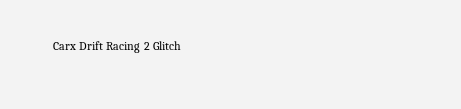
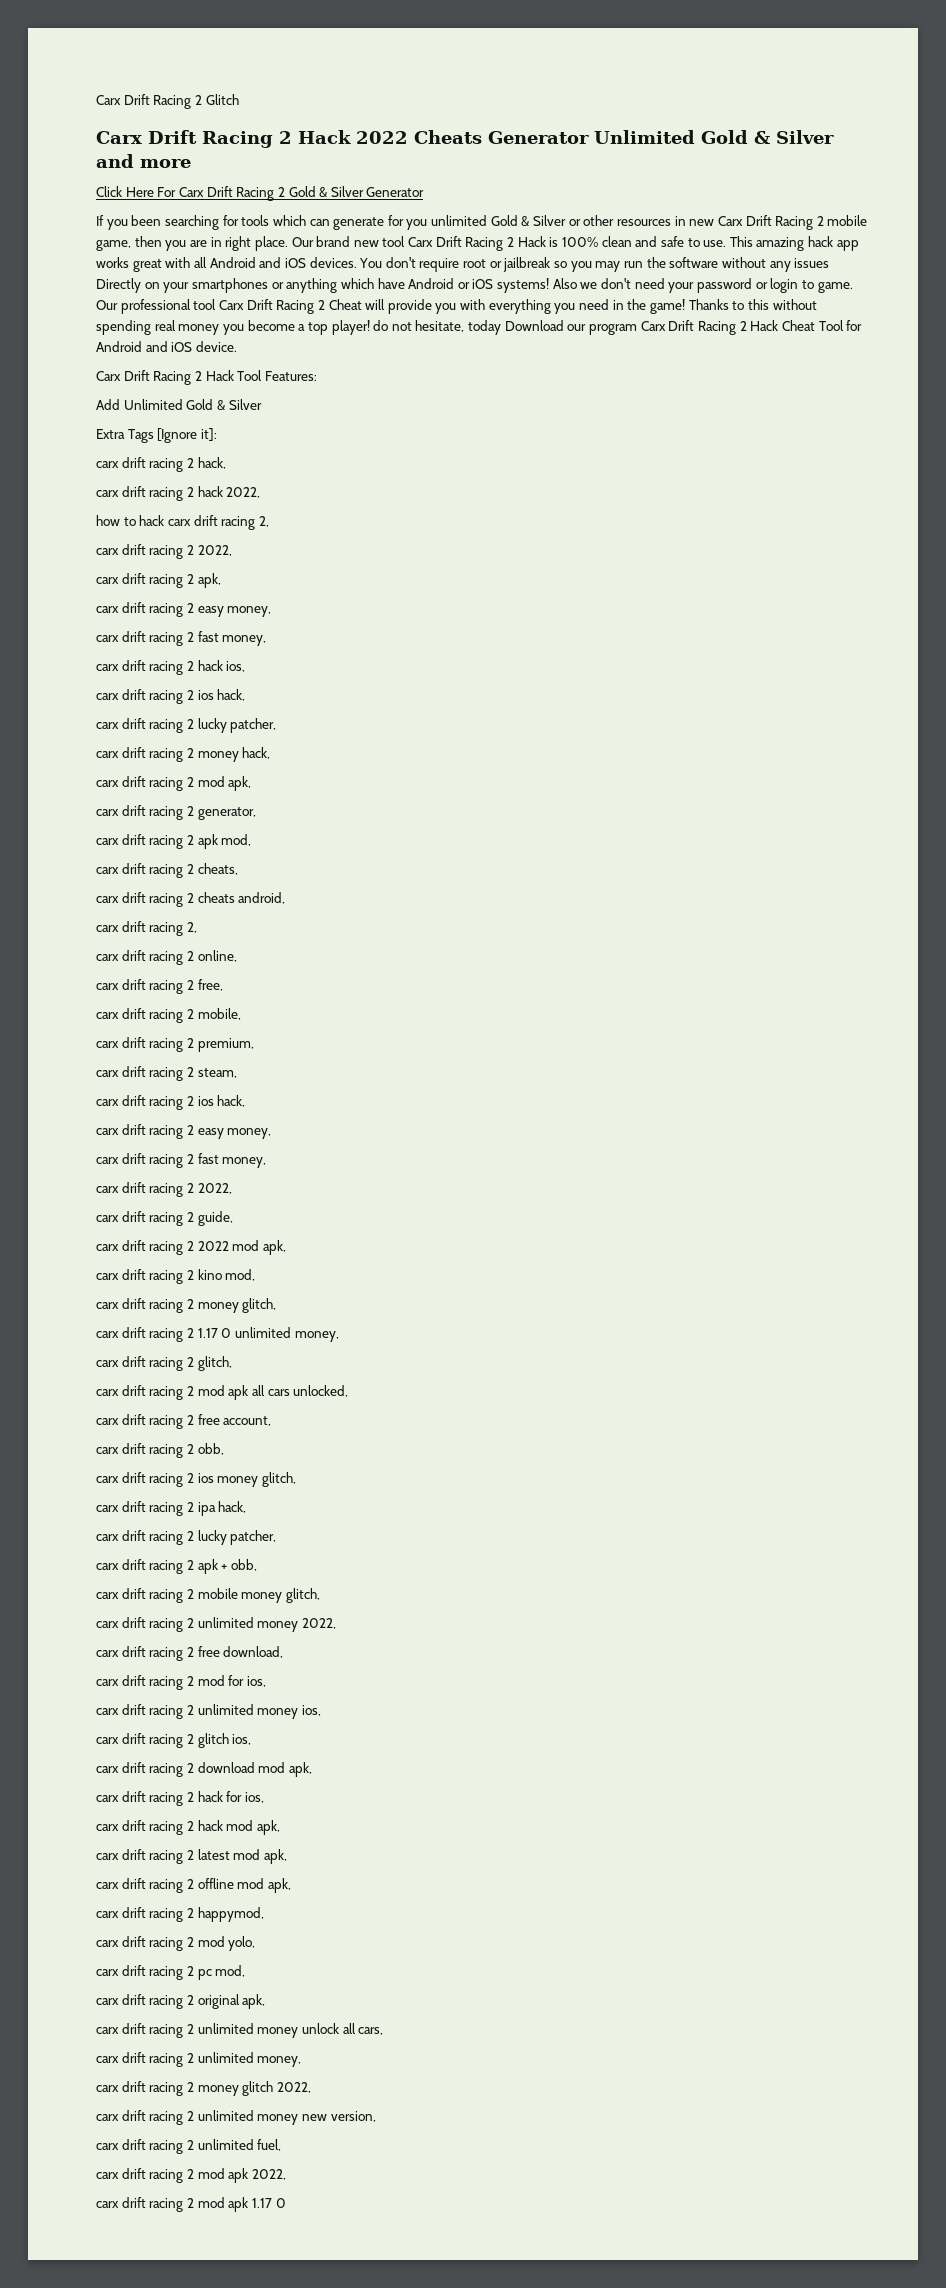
(181, 45) none -> [96,130,834,148] [96,154,191,168] [96,186,425,201] [96,215,868,230] [96,236,859,251] [96,257,830,272] [96,278,853,293] [96,299,817,314] [96,320,863,335] [96,341,237,352] [96,370,317,385] [96,399,262,410] [96,428,217,443] [96,457,226,472] [96,486,261,501] [96,515,269,530] [96,544,232,559] [96,573,221,588] [96,602,272,617] [96,631,267,646] [96,660,246,675] [96,689,246,704] [96,718,277,733] [96,747,271,762] [96,776,252,791] [96,805,256,820] [96,834,252,849] [96,863,238,878] [96,892,286,907] [96,921,197,936] [96,950,237,965] [96,979,223,994] [96,1008,241,1023] [96,1037,254,1052] [96,1066,237,1081] [96,1095,246,1110] [96,1124,272,1139] [96,1153,267,1168] [96,1182,232,1197] [96,1211,233,1226] [96,1240,286,1255] [96,1269,256,1284] [96,1298,277,1313] [96,1327,339,1342] [96,1356,232,1371] [96,1385,349,1400] [96,1414,272,1429] [96,1443,224,1458] [96,1472,296,1487] [96,1501,247,1516] [96,1530,277,1545] [96,1559,257,1574] [96,1588,320,1603] [96,1617,336,1632] [96,1646,284,1661] [96,1675,266,1690] [96,1704,321,1719] [96,1733,252,1748] [96,1762,312,1777] [96,1791,264,1806] [96,1820,280,1835] [96,1849,287,1864] [96,1878,291,1893] [96,1907,264,1922] [96,1936,256,1951] [96,1965,246,1980] [96,1994,266,2009] [96,2023,384,2038] [96,2052,302,2067] [96,2081,311,2096] [96,2110,376,2125] [96,2139,282,2154] [96,2168,286,2183] [96,2197,286,2212] // Carx Drift Racing 2 Hack 2022 Cheats Generator Unlimited Gold & Silver and more // Click Here For Carx Drift Racing 2 Gold & Silver Generator // If you been searching for tools which can generate for you unlimited Gold & Silver or other resources in new Carx Drift Racing 2 mobile game, then you are in right place. Our brand new tool Carx Drift Racing 2 Hack is 100% clean and safe to use. This amazing hack app works great with all Android and iOS devices. You don't require root or jailbreak so you may run the software without any issues Directly on your smartphones or anything which have Android or iOS systems! Also we don't need your password or login to game. Our professional tool Carx Drift Racing 2 Cheat will provide you with everything you need in the game! Thanks to this without spending real money you become a top player! do not hesitate, today Download our program Carx Drift Racing 2 Hack Cheat Tool for Android and iOS device. // Carx Drift Racing 2 Hack Tool Features: // Add Unlimited Gold & Silver // Extra Tags [Ignore it]: // carx drift racing 2 hack, // carx drift racing 2 hack 2022, // how to hack carx drift racing 2, // carx drift racing 2 2022, // carx drift racing 2 apk, // carx drift racing 2 easy money, // carx drift racing 2 fast money, // carx drift racing 2 hack ios, // carx drift racing 2 ios hack, // carx drift racing 2 lucky patcher, // carx drift racing 2 money hack, // carx drift racing 2 mod apk, // carx drift racing 2 generator, // carx drift racing 2 apk mod, // carx drift racing 2 cheats, // carx drift racing 2 cheats android, // carx drift racing 2, // carx drift racing 2 online, // carx drift racing 2 free, // carx drift racing 2 mobile, // carx drift racing 2 premium, // carx drift racing 2 steam, // carx drift racing 2 ios hack, // carx drift racing 2 easy money, // carx drift racing 2 fast money, // carx drift racing 2 2022, // carx drift racing 2 guide, // carx drift racing 2 2022 mod apk, // carx drift racing 2 kino mod, // carx drift racing 2 money glitch, // carx drift racing 2 1.17 0 unlimited money, // carx drift racing 2 glitch, // carx drift racing 2 mod apk all cars unlocked, // carx drift racing 2 free account, // carx drift racing 2 obb, // carx drift racing 2 ios money glitch, // carx drift racing 2 ipa hack, // carx drift racing 2 lucky patcher, // carx drift racing 2 apk + obb, // carx drift racing 2 mobile money glitch, // carx drift racing 2 unlimited money 2022, // carx drift racing 2 free download, // carx drift racing 2 mod for ios, // carx drift racing 2 unlimited money ios, // carx drift racing 2 glitch ios, // carx drift racing 2 download mod apk, // carx drift racing 2 hack for ios, // carx drift racing 2 hack mod apk, // carx drift racing 2 latest mod apk, // carx drift racing 2 offline mod apk, // carx drift racing 2 happymod, // carx drift racing 2 mod yolo, // carx drift racing 2 pc mod, // carx drift racing 2 original apk, // carx drift racing 2 unlimited money unlock all cars, // carx drift racing 2 unlimited money, // carx drift racing 2 money glitch 2022, // carx drift racing 2 unlimited money new version, // carx drift racing 2 unlimited fuel, // carx drift racing 2 mod apk 2022, // carx drift racing 2 mod apk 1.17 0

